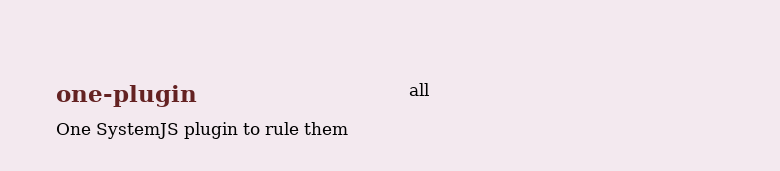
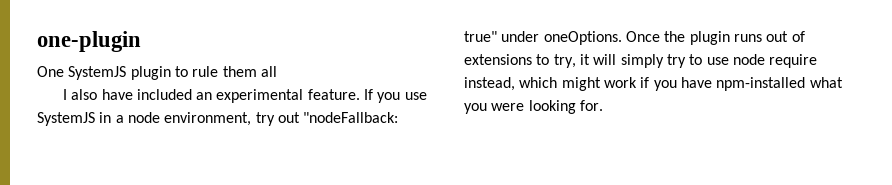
(429, 89) none -> [62,89,427,103] [37,112,399,126] [464,31,805,45] [464,54,818,68] [464,77,843,91] [464,100,603,114] // I also have included an experimental feature. If you use SystemJS in a node environment, try out "nodeFallback: true" under oneOptions. Once the plugin runs out of extensions to try, it will simply try to use node require instead, which might work if you have npm-installed what you were looking for.

